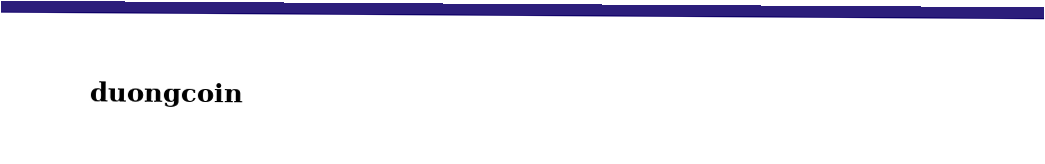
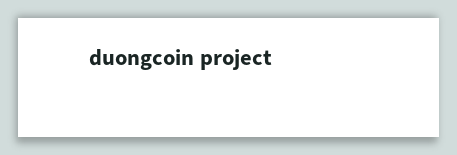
(243, 94) none -> [200,49,273,70] project

